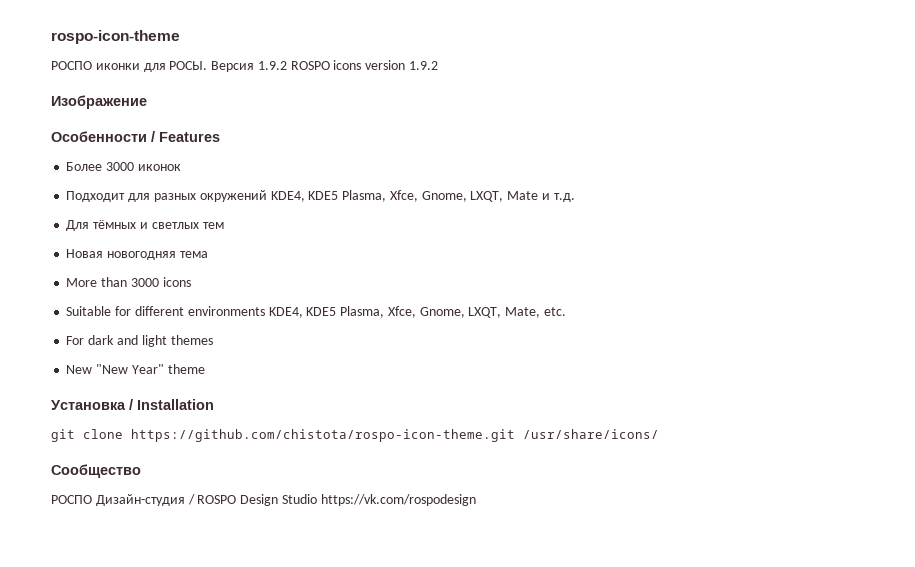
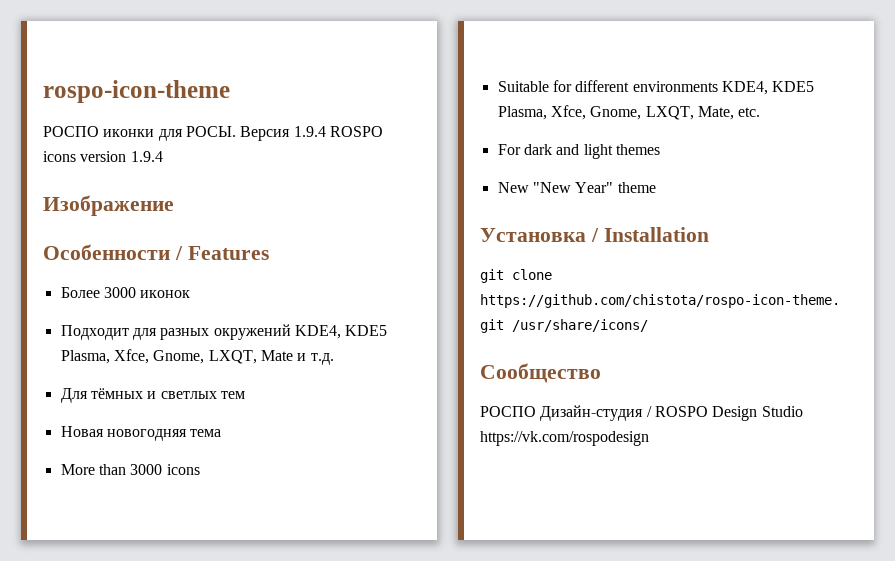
[257,61,287,70] 1.9.2 -> [293,126,326,137] 1.9.4
[409,61,439,70] 1.9.2 -> [130,151,163,162] 1.9.4

